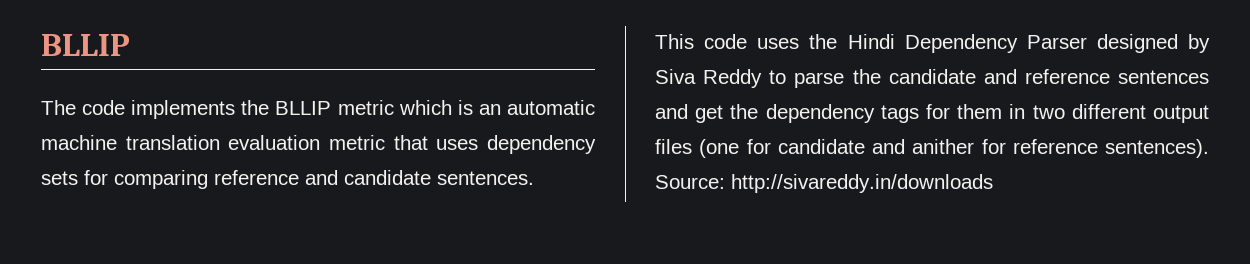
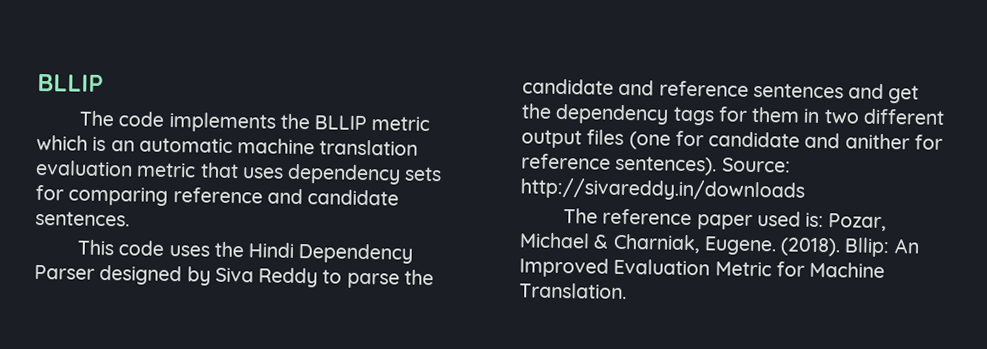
(993, 183) none -> [563,208,888,232] [519,232,920,258] [519,257,886,279] [519,282,627,300] // The reference paper used is: Pozar, Michael & Charniak, Eugene. (2018). Bllip: An Improved Evaluation Metric for Machine Translation.

